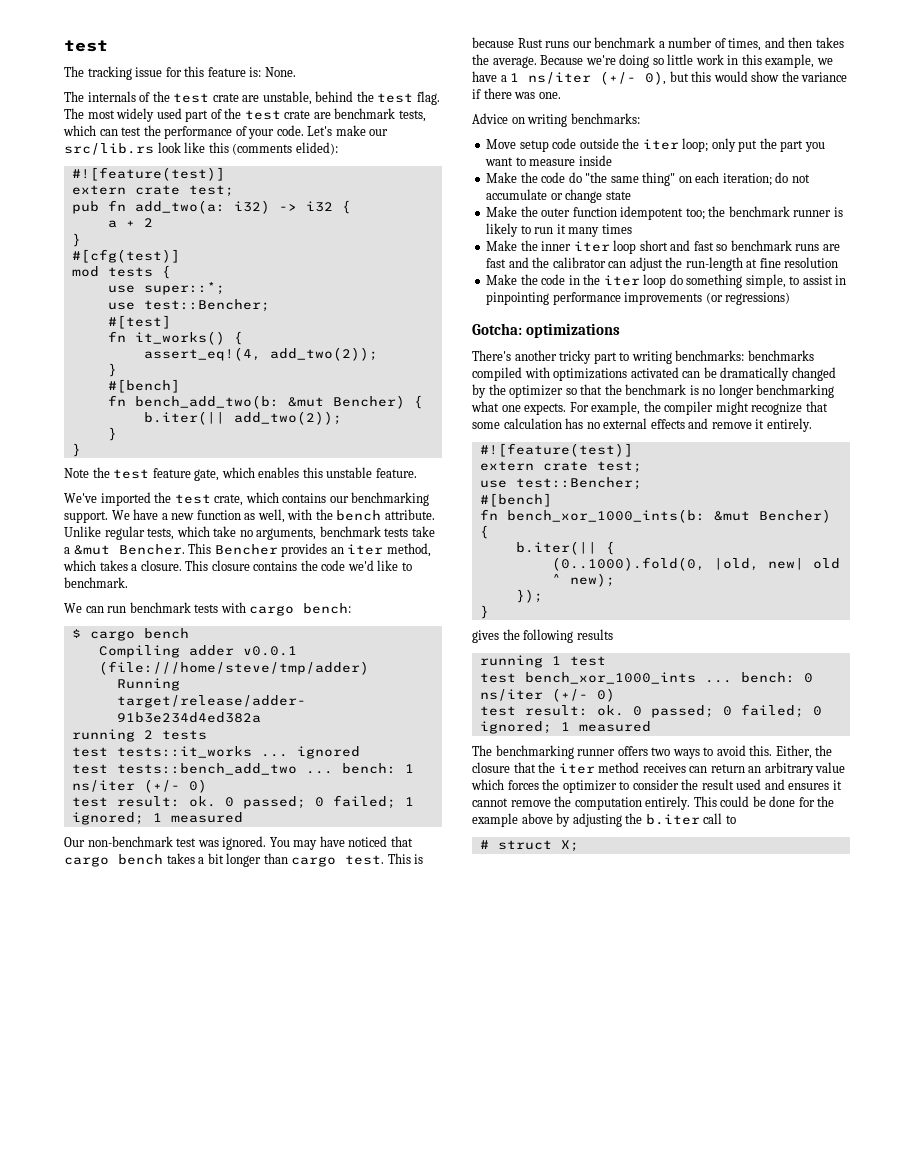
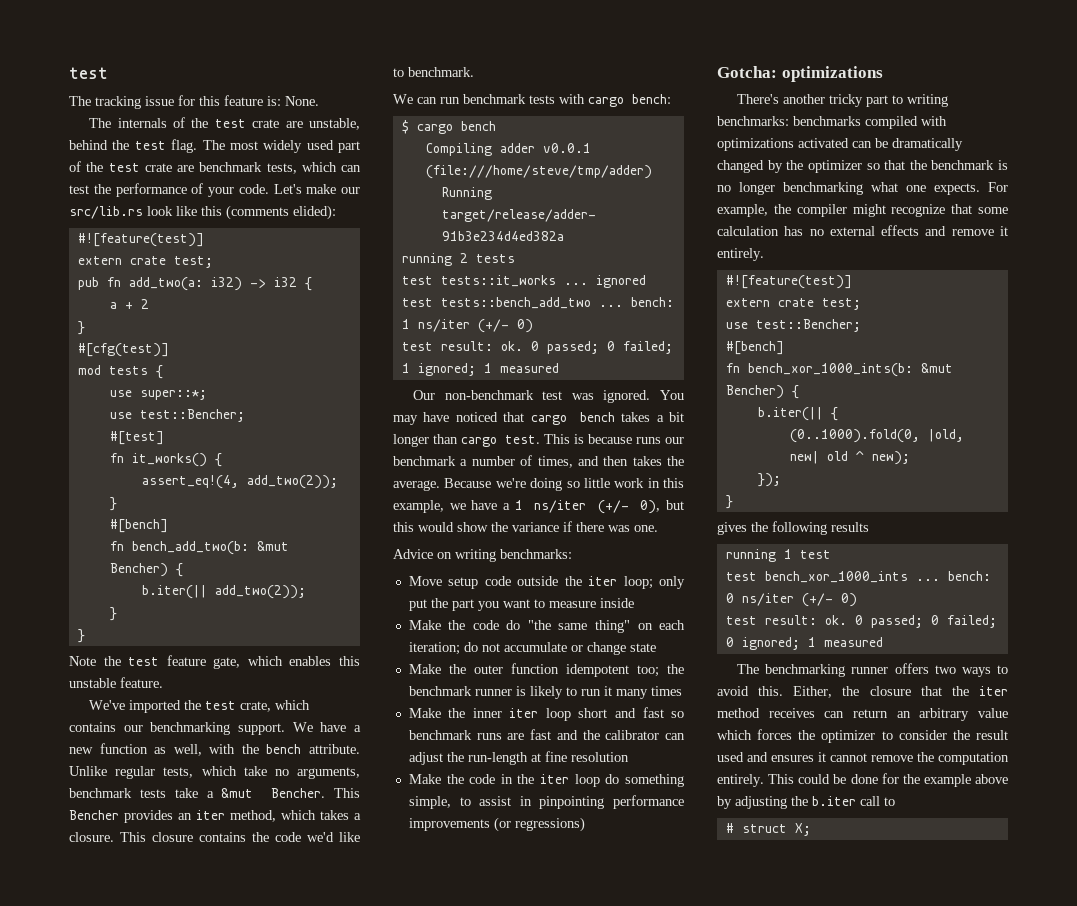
[517,38,543,48] Rust -> (632, 439) none

